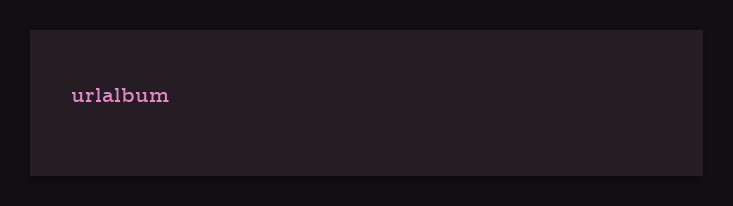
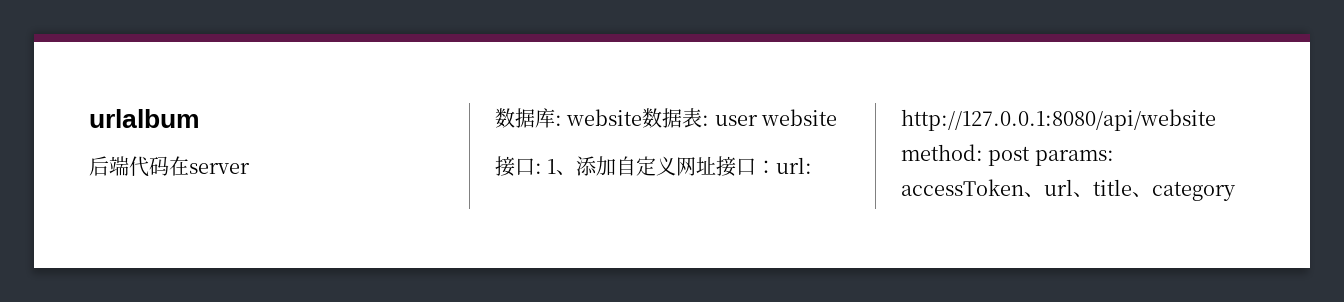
(169, 95) none -> [89,156,250,177] [495,108,838,128] [495,156,813,177] [901,109,1216,131] [901,144,1114,166] [901,179,1236,201] // 后端代码在server // 数据库: website数据表: user website // 接口: 1、添加自定义网址接口：url: http://127.0.0.1:8080/api/website method: post params: accessToken、url、title、category

